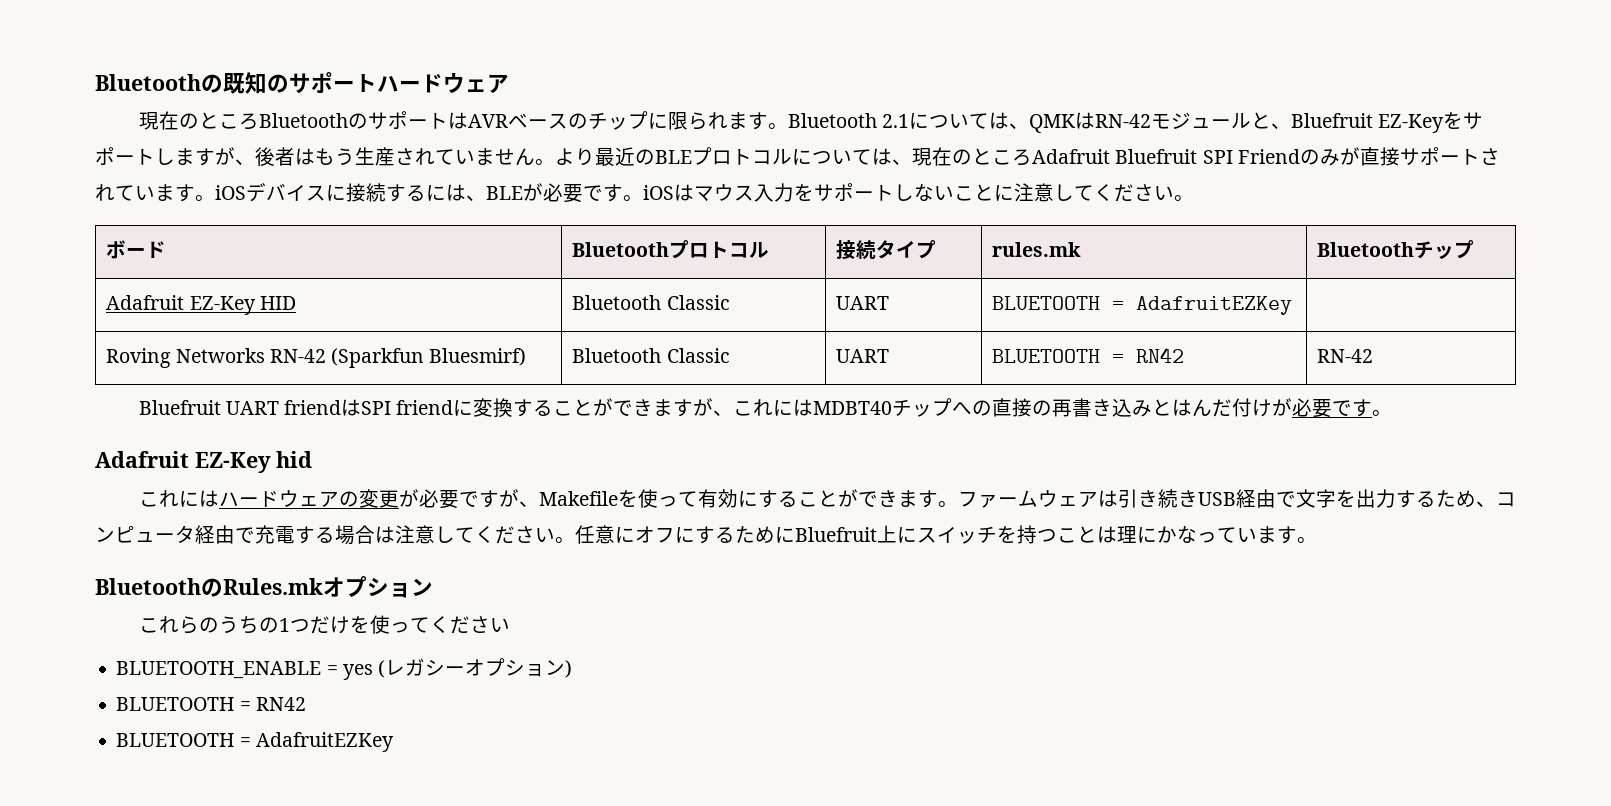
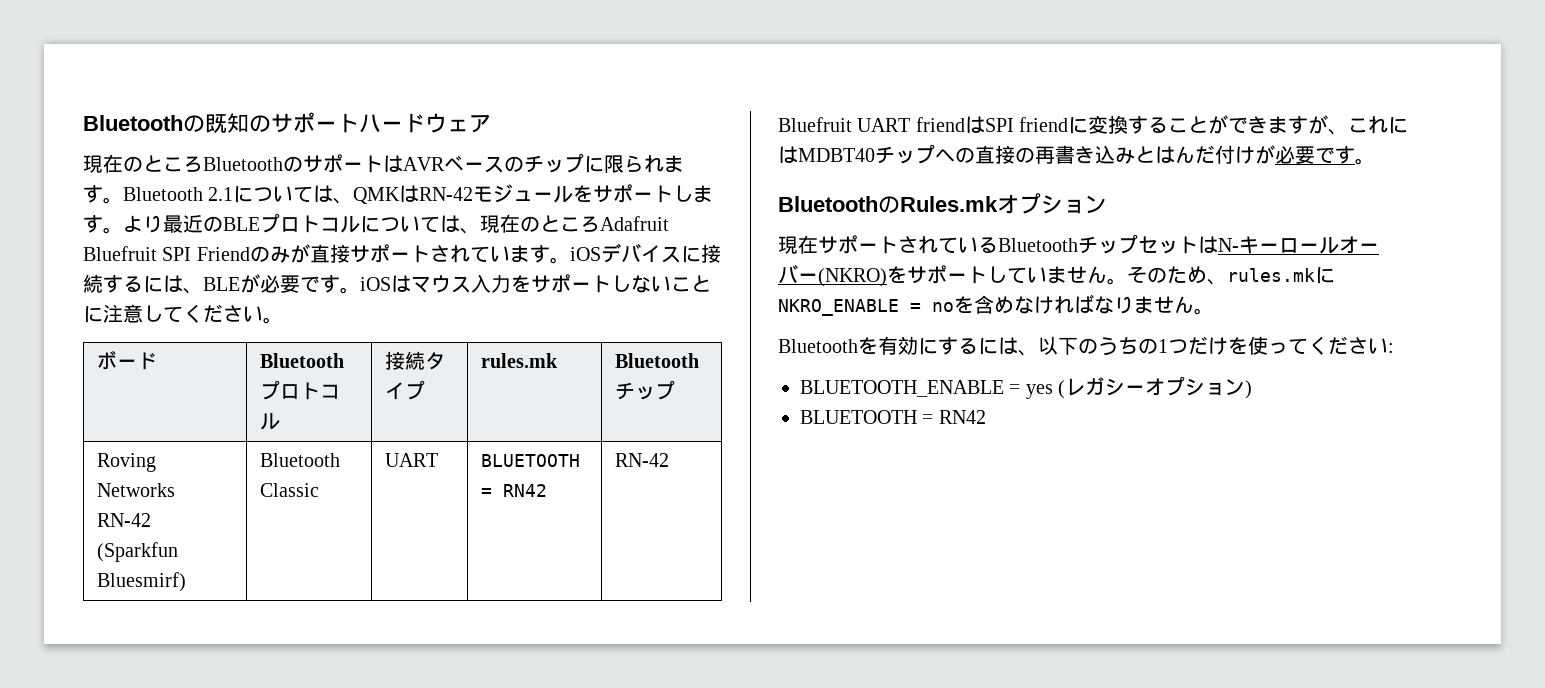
[1250,112,1445,133] と、Bluefruit EZ-Key -> (574, 194) none
[215,147,535,166] が、後者はもう生産されていません -> (103, 224) none
[106,295,296,315] [572,295,730,310] [836,296,890,310] [992,296,1293,315] // Adafruit EZ-Key HID | Bluetooth Classic | UART | BLUETOOTH = AdafruitEZKey | -> (675, 390) none
[95,451,312,473] [138,489,1516,509] [95,525,1317,545] // Adafruit EZ-Key hid // これにはハードウェアの変更が必要ですが、Makefileを使って有効にすることができます。ファームウェアは引き続きUSB経由で文字を出力するため、コンピュータ経由で充電する場合は注意してください。任意にオフにするためにBluefruit上にスイッチを持つことは理にかなっています。 -> (1375, 161) none
[138,616,199,634] これら -> [778,234,1379,254] [778,264,1335,287] [778,294,1214,316] [778,336,1078,356] 現在サポートされているBluetoothチップセットはN-キーロールオーバー(NKRO)をサポートしていません。そのため、rules.mkにNKRO_ENABLE = noを含めなければなりません。 // Bluetoothを有効にするには、以下
(510, 625) none -> [1388,343,1394,353] :
[116,732,394,752] // BLUETOOTH = AdafruitEZKey -> (986, 417) none

